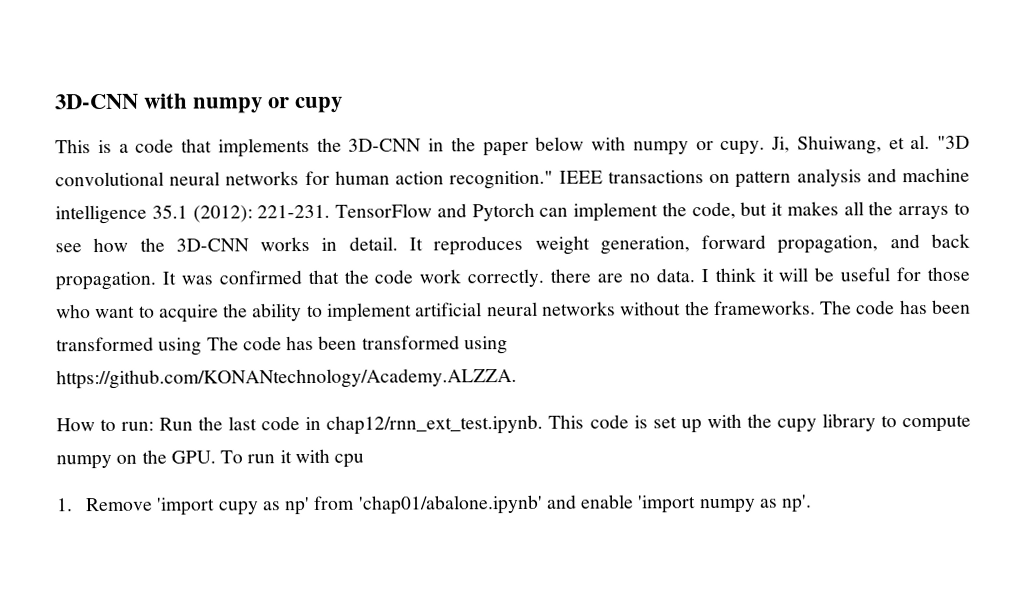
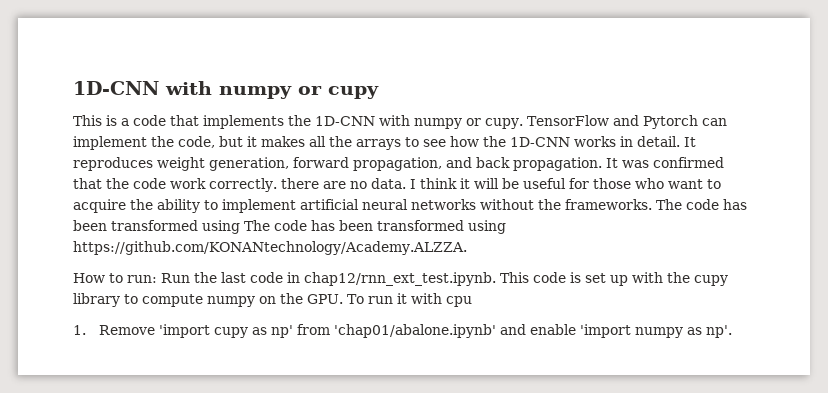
[55,93,139,110] 3D-CNN -> [73,81,159,95] 1D-CNN
[348,134,970,157] [55,167,971,190] [55,204,331,225] 3D-CNN in the paper below with numpy or cupy. Ji, Shuiwang, et al. "3D convolutional neural networks for human action recognition." IEEE transactions on pattern analysis and machine intelligence 35.1 (2012): 221-231. -> [315,115,523,129] 1D-CNN with numpy or cupy.
[175,238,249,252] 3D-CNN -> [510,137,570,147] 1D-CNN

